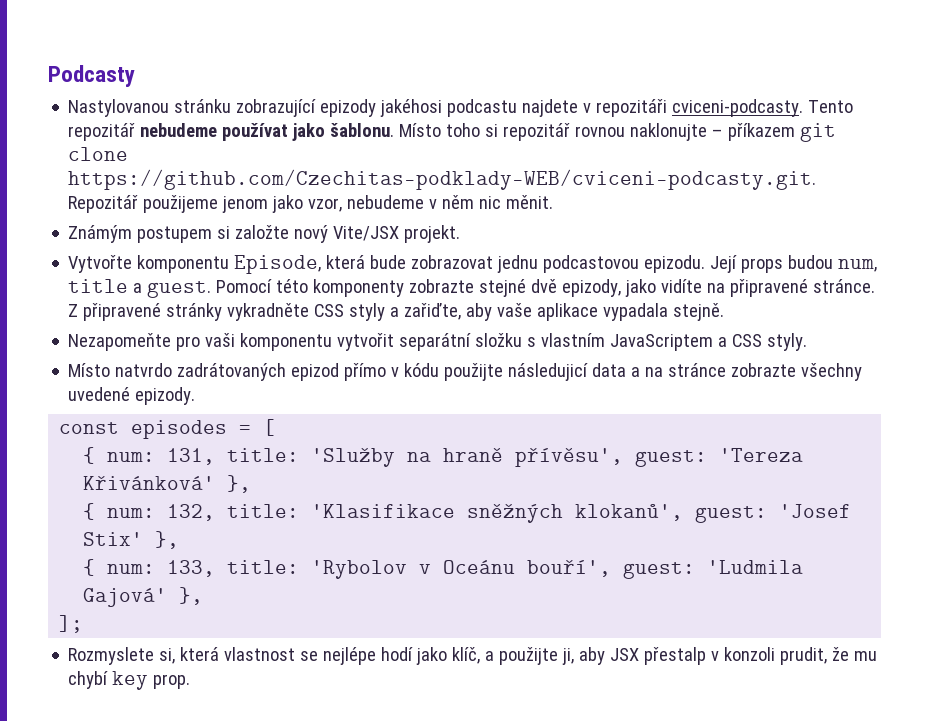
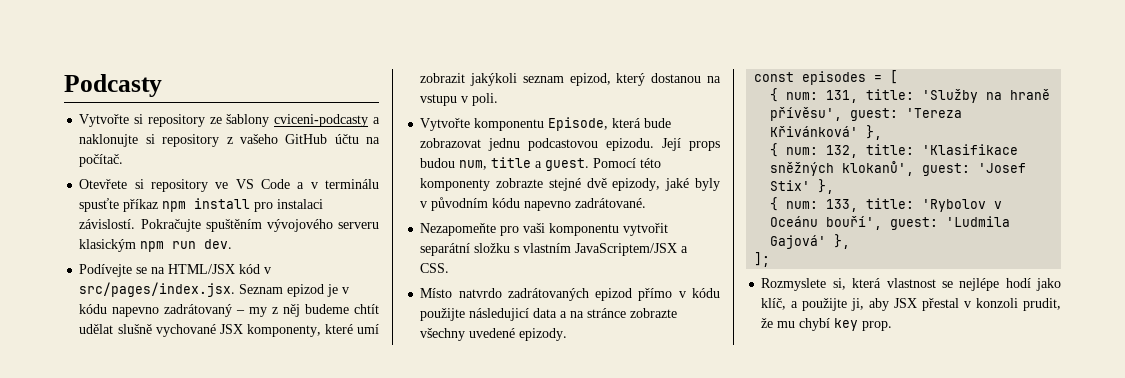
[68,99,854,117] [68,123,837,142] [68,147,129,161] [68,169,817,190] [68,195,554,213] [68,225,461,243] Nastylovanou stránku zobrazující epizody jakéhosi podcastu najdete v repozitáři cviceni-podcasty. Tento repozitář nebudeme používat jako šablonu. Místo toho si repozitář rovnou naklonujte – příkazem git clone https://github.com/Czechitas-podklady-WEB/cviceni-podcasty.git. Repozitář použijeme jenom jako vzor, nebudeme v něm nic měnit. // Známým postupem si založte nový Vite/JSX projekt. -> [79,114,380,127] [79,134,380,147] [79,154,124,167] [79,179,379,192] [79,198,324,212] [79,219,379,232] [79,239,233,252] [79,264,272,277] [79,282,350,297] [79,304,379,317] [79,324,380,337] [420,73,721,86] [420,93,499,106] Vytvořte si repository ze šablony cviceni-podcasty a naklonujte si repository z vašeho GitHub účtu na počítač. // Otevřete si repository ve VS Code a v terminálu spusťte příkaz npm install pro instalaci závislostí. Pokračujte spuštěním vývojového serveru klasickým npm run dev. // Podívejte se na HTML/JSX kód v src/pages/index.jsx. Seznam epizod je v kódu napevno zadrátovaný – my z něj budeme chtít udělat slušně vychované JSX komponenty, které umí zobrazit jakýkoli seznam epizod, který dostanou na vstupu v poli.
[625,279,876,297] [68,303,725,321] jako vidíte na připravené stránce. Z připravené stránky vykradněte CSS styly a zařiďte, aby vaše aplikace vypadala stejně. -> [665,178,720,191] [420,197,647,211] jaké byly v původním kódu napevno zadrátované.
[610,333,808,351] JavaScriptem a CSS styly. -> [575,243,689,256] [420,263,450,273] JavaScriptem/JSX a CSS.
[644,647,707,665] přestalp -> [922,298,960,311] přestal

